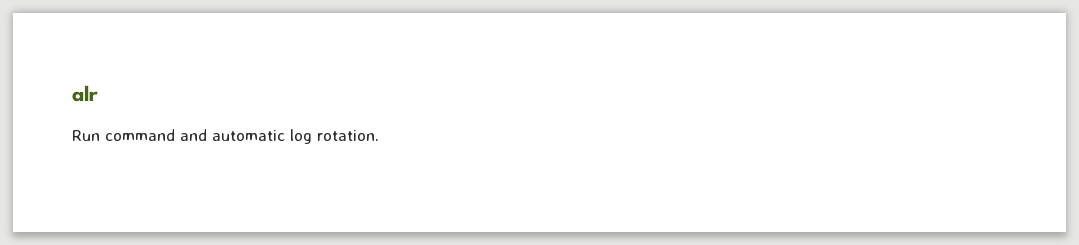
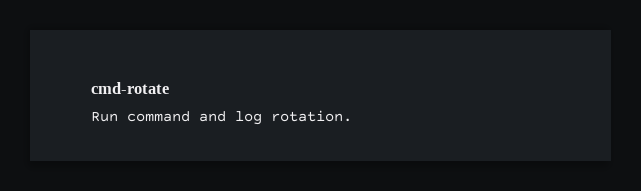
[72,85,98,102] alr -> [91,82,169,94] cmd-rotate
[212,130,285,141] automatic -> (226, 116) none

